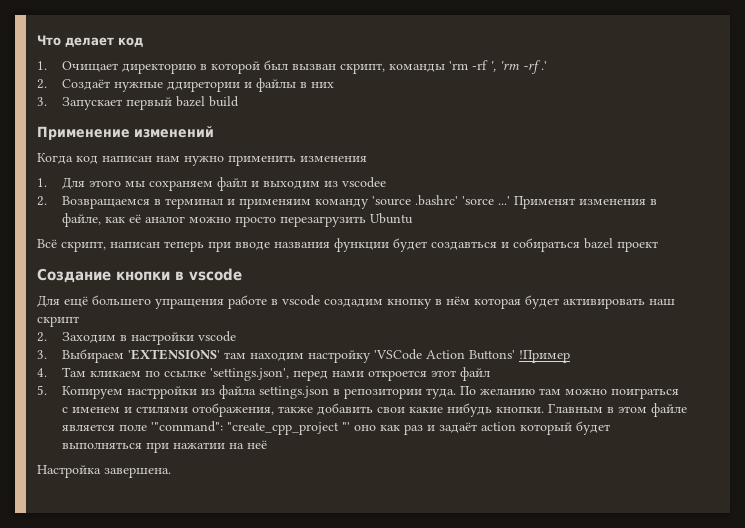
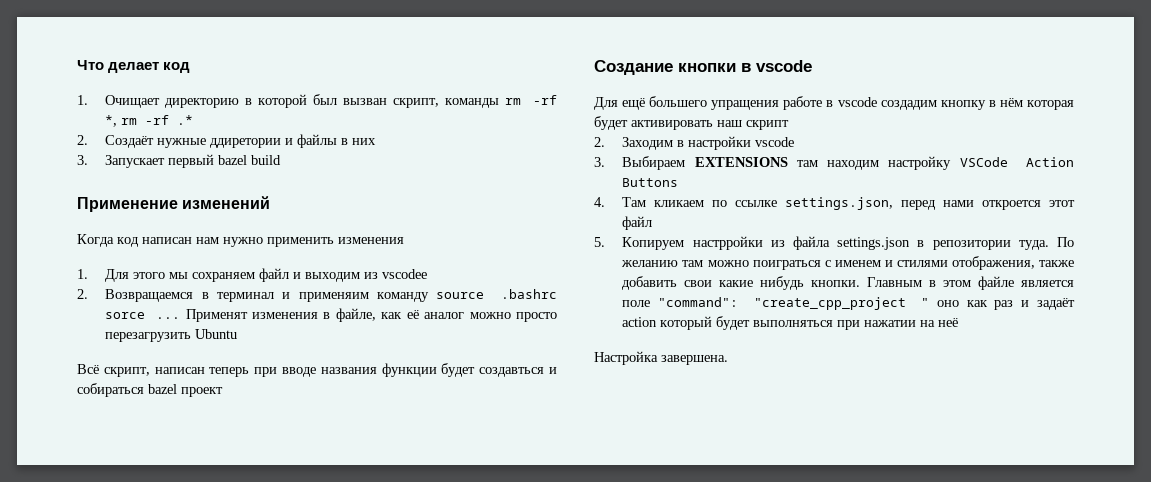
[448,60,547,74] 'rm -rf ', 'rm -rf .' -> [505,95,557,105] [105,115,194,127] rm -rf *, rm -rf .*
[371,195,510,206] 'source .bashrc' 'sorce ...' -> [436,289,557,299] [105,312,181,319] source .bashrc sorce ...
[127,349,220,360] 'EXTENSIONS' -> [694,157,788,167] EXTENSIONS
[373,349,570,363] 'VSCode Action Buttons' !Пример -> [959,157,1074,167] [622,178,679,187] VSCode Action Buttons
[209,368,289,381] 'settings.json', -> [785,197,894,210] settings.json,
[150,421,350,435] '"command": "create_cpp_project "' -> [658,297,930,310] "command": "create_cpp_project "

